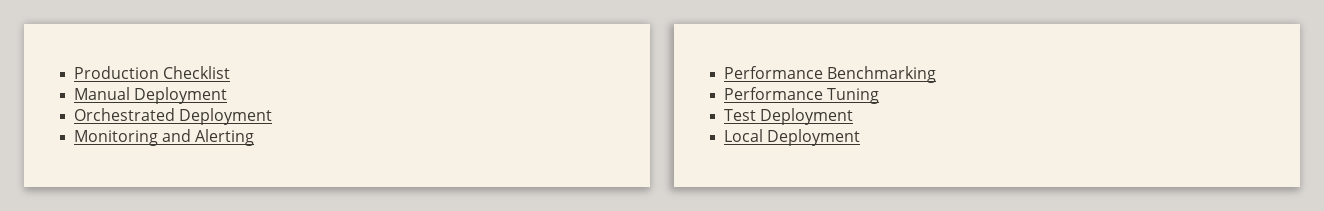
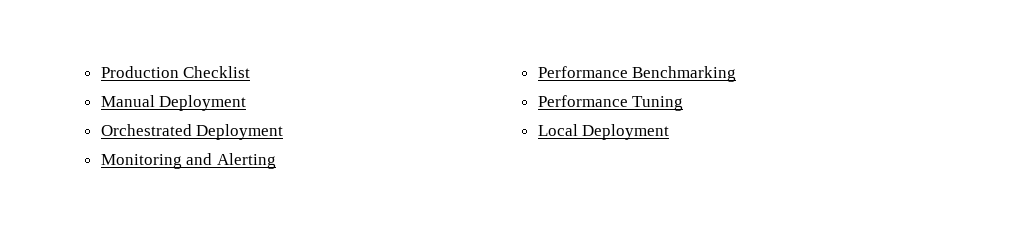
[724,108,854,125] // Test Deployment -> (684, 103) none

